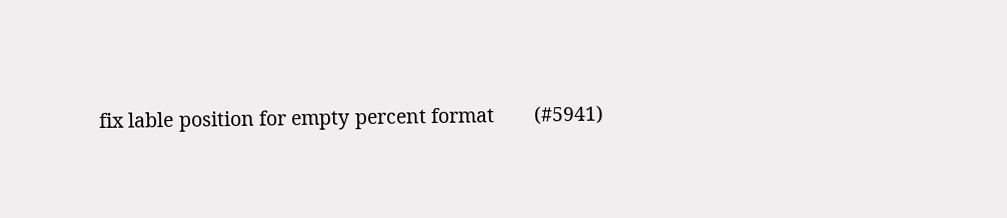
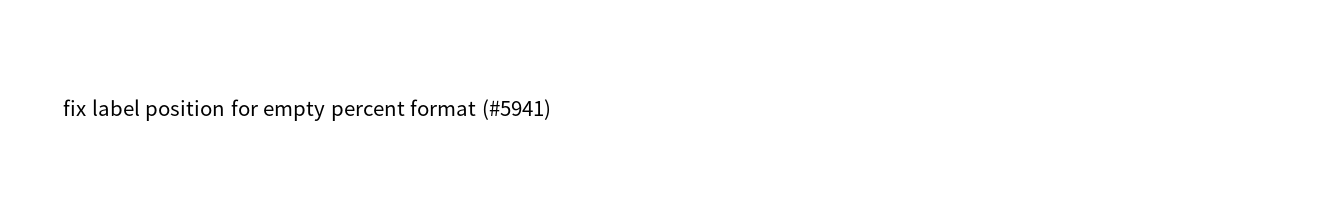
[128,111,175,128] lable -> [91,99,140,116] label

